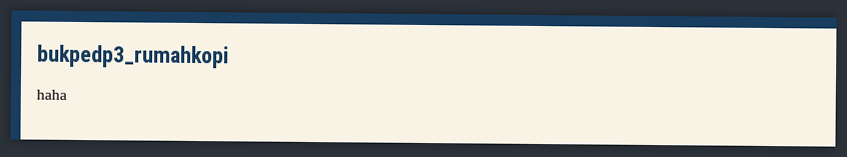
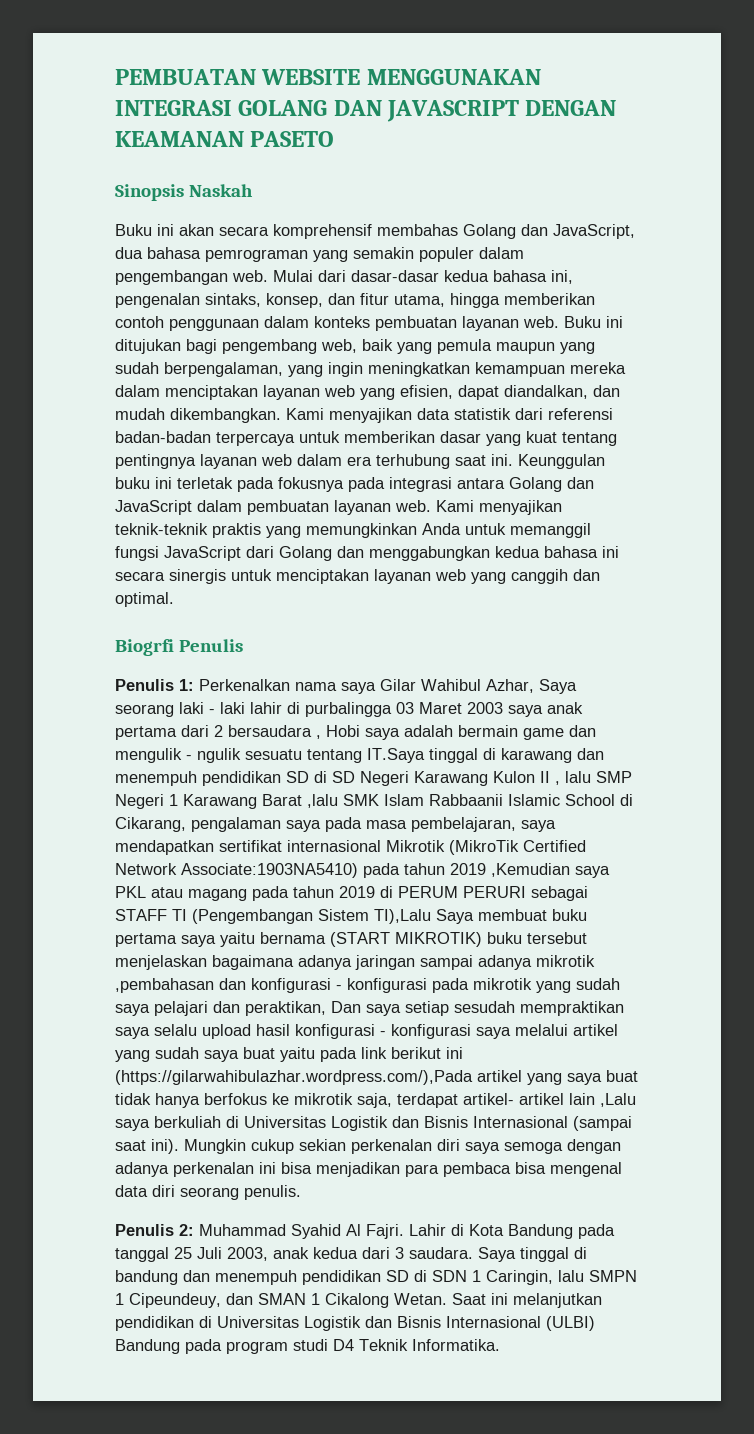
[37,44,229,69] [36,89,67,100] bukpedp3_rumahkopi // haha -> [115,69,541,85] [115,100,617,122] [115,131,335,147] [115,184,254,201] [115,224,635,239] [115,247,524,262] [115,270,573,285] [115,293,595,308] [115,316,623,331] [115,339,595,354] [115,362,626,377] [115,385,620,400] [115,408,613,423] [115,431,617,446] [115,454,605,469] [115,477,594,492] [115,500,562,515] [115,523,591,538] [115,546,619,561] [115,569,600,584] [115,592,174,607] [115,639,244,656] [115,679,577,694] [115,702,583,717] [115,725,596,740] [115,748,604,763] [115,771,632,786] [115,794,633,809] [115,817,556,832] [115,840,586,855] [115,863,610,878] [115,886,588,901] [115,909,587,924] [115,932,587,947] [115,955,595,970] [115,978,620,993] [115,1001,624,1016] [115,1024,618,1039] [115,1047,463,1062] [115,1070,638,1085] [115,1093,636,1108] [115,1116,632,1131] [115,1139,621,1154] [115,1162,622,1177] [115,1185,301,1200] [115,1224,615,1239] [115,1247,587,1262] [115,1270,637,1285] [115,1293,602,1308] [115,1316,595,1331] [115,1339,500,1354] PEMBUATAN WEBSITE MENGGUNAKAN INTEGRASI GOLANG DAN JAVASCRIPT DENGAN KEAMANAN PASETO // Sinopsis Naskah // Buku ini akan secara komprehensif membahas Golang dan JavaScript, dua bahasa pemrograman yang semakin populer dalam pengembangan web. Mulai dari dasar-dasar kedua bahasa ini, pengenalan sintaks, konsep, dan fitur utama, hingga memberikan contoh penggunaan dalam konteks pembuatan layanan web. Buku ini ditujukan bagi pengembang web, baik yang pemula maupun yang sudah berpengalaman, yang ingin meningkatkan kemampuan mereka dalam menciptakan layanan web yang efisien, dapat diandalkan, dan mudah dikembangkan. Kami menyajikan data statistik dari referensi badan-badan terpercaya untuk memberikan dasar yang kuat tentang pentingnya layanan web dalam era terhubung saat ini. Keunggulan buku ini terletak pada fokusnya pada integrasi antara Golang dan JavaScript dalam pembuatan layanan web. Kami menyajikan teknik-teknik praktis yang memungkinkan Anda untuk memanggil fungsi JavaScript dari Golang dan menggabungkan kedua bahasa ini secara sinergis untuk menciptakan layanan web yang canggih dan optimal. // Biogrfi Penulis // Penulis 1: Perkenalkan nama saya Gilar Wahibul Azhar, Saya seorang laki - laki lahir di purbalingga 03 Maret 2003 saya anak pertama dari 2 bersaudara , Hobi saya adalah bermain game dan mengulik - ngulik sesuatu tentang IT.Saya tinggal di karawang dan menempuh pendidikan SD di SD Negeri Karawang Kulon II , lalu SMP Negeri 1 Karawang Barat ,lalu SMK Islam Rabbaanii Islamic School di Cikarang, pengalaman saya pada masa pembelajaran, saya mendapatkan sertifikat internasional Mikrotik (MikroTik Certified Network Associate:1903NA5410) pada tahun 2019 ,Kemudian saya PKL atau magang pada tahun 2019 di PERUM PERURI sebagai STAFF TI (Pengembangan Sistem TI),Lalu Saya membuat buku pertama saya yaitu bernama (START MIKROTIK) buku tersebut menjelaskan bagaimana adanya jaringan sampai adanya mikrotik ,pembahasan dan konfigurasi - konfigurasi pada mikrotik yang sudah saya pelajari dan peraktikan, Dan saya setiap sesudah mempraktikan saya selalu upload hasil konfigurasi - konfigurasi saya melalui artikel yang sudah saya buat yaitu pada link berikut ini (https://gilarwahibulazhar.wordpress.com/),Pada artikel yang saya buat tidak hanya berfokus ke mikrotik saja, terdapat artikel- artikel lain ,Lalu saya berkuliah di Universitas Logistik dan Bisnis Internasional (sampai saat ini). Mungkin cukup sekian perkenalan diri saya semoga dengan adanya perkenalan ini bisa menjadikan para pembaca bisa mengenal data diri seorang penulis. // Penulis 2: Muhammad Syahid Al Fajri. Lahir di Kota Bandung pada tanggal 25 Juli 2003, anak kedua dari 3 saudara. Saya tinggal di bandung dan menempuh pendidikan SD di SDN 1 Caringin, lalu SMPN 1 Cipeundeuy, dan SMAN 1 Cikalong Wetan. Saat ini melanjutkan pendidikan di Universitas Logistik dan Bisnis Internasional (ULBI) Bandung pada program studi D4 Teknik Informatika.

